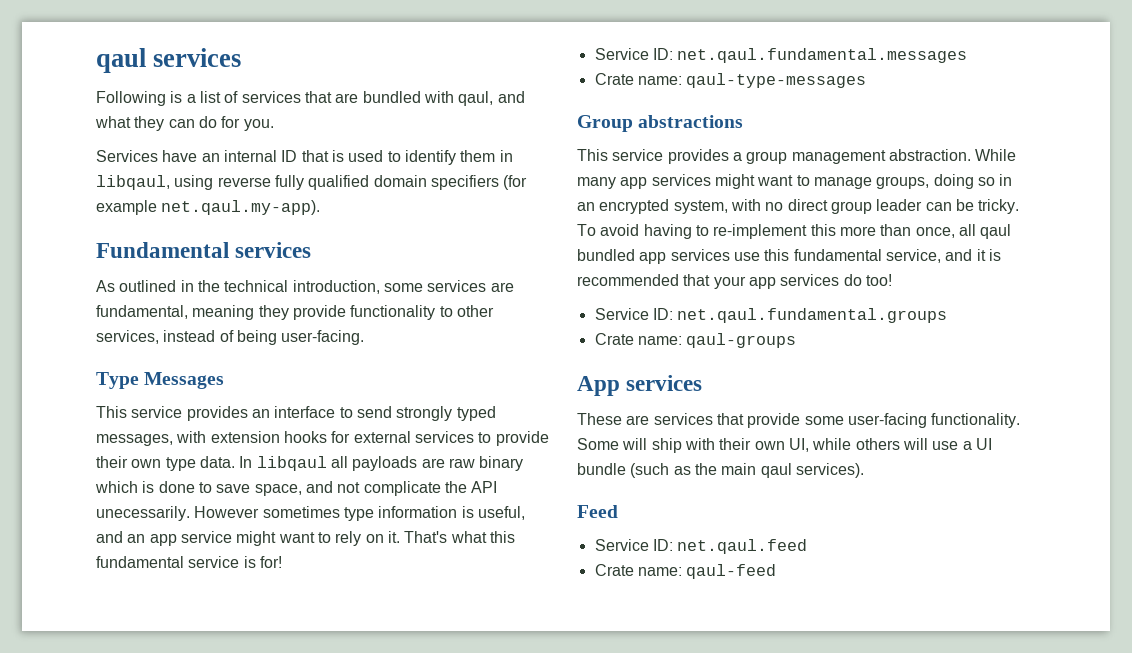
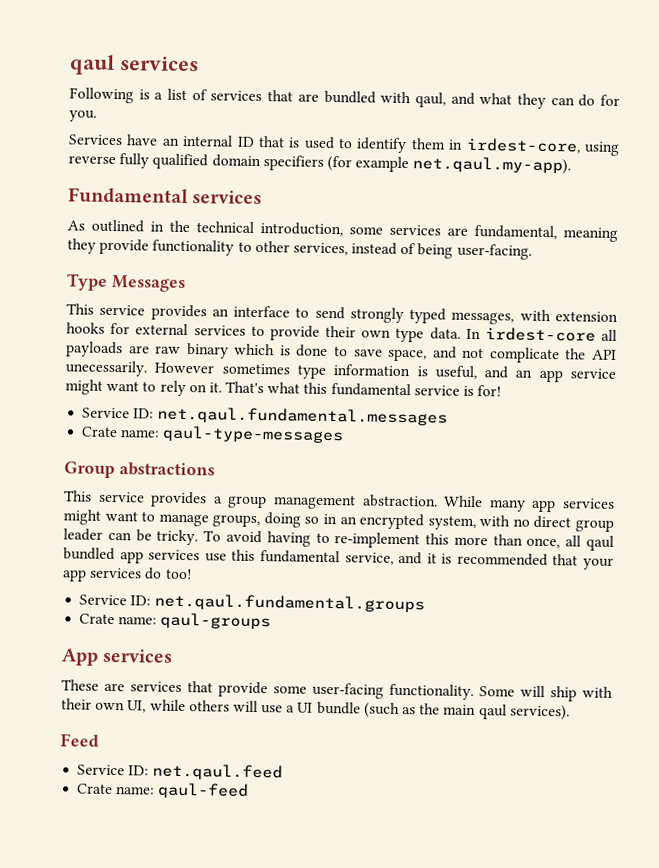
[96,175,170,190] libqaul, -> [465,137,581,154] irdest-core,
[256,456,327,471] libqaul -> [484,327,596,342] irdest-core

